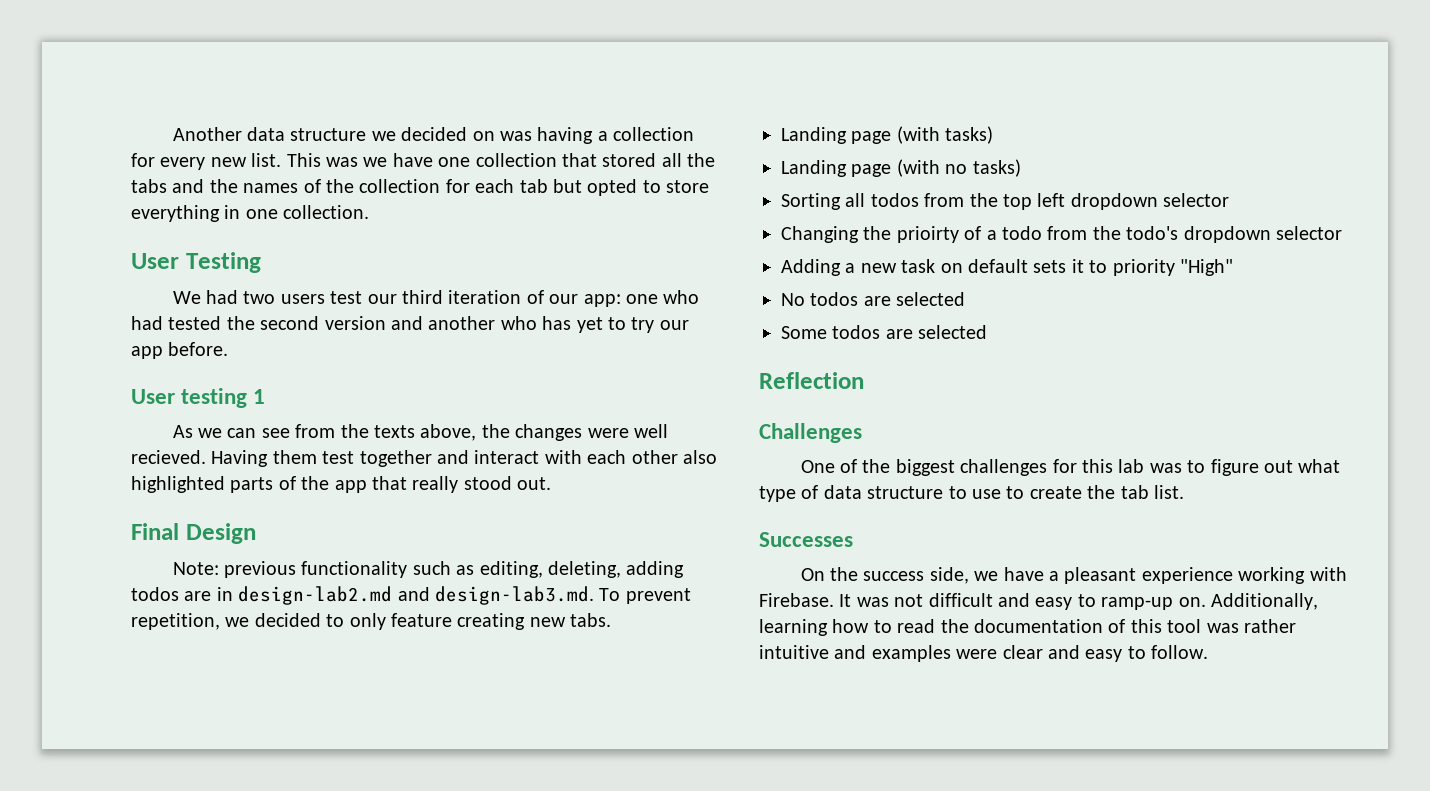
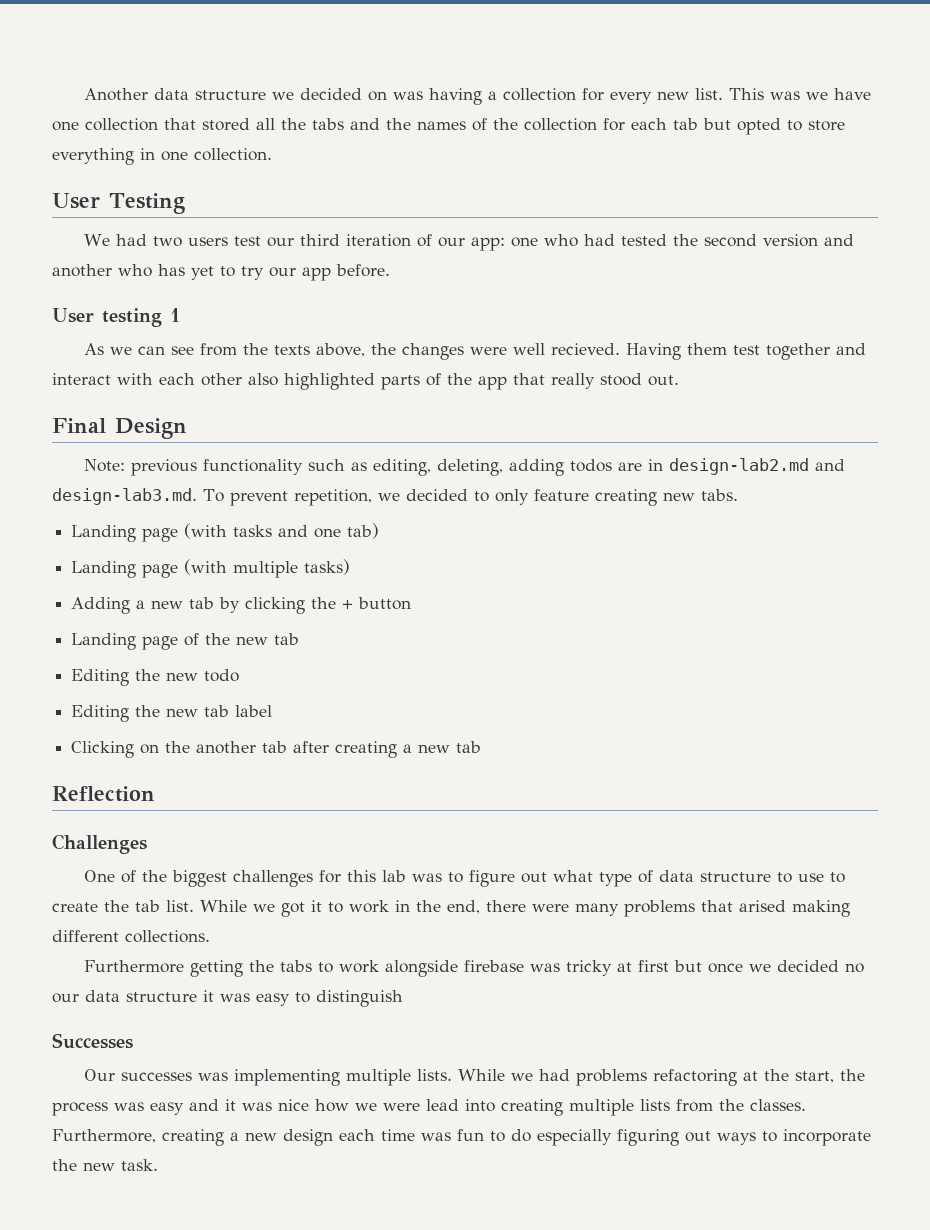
[945,126,994,144] [781,159,1021,177] [781,193,1230,210] [781,226,1342,243] [781,259,1233,276] [781,292,966,306] [781,325,988,339] tasks) // Landing page (with no tasks) // Sorting all todos from the top left dropdown selector // Changing the prioirty of a todo from the todo's dropdown selector // Adding a new task on default sets it to priority "High" // No todos are selected // Some todos are selected -> [233,523,380,539] [71,559,351,578] [71,597,412,614] [71,633,300,650] [71,669,240,686] [71,705,273,722] [71,741,482,758] tasks and one tab) // Landing page (with multiple tasks) // Adding a new tab by clicking the + button // Landing page of the new tab // Editing the new todo // Editing the new tab label // Clicking on the another tab after creating a new tab
[759,532,853,547] [800,567,1347,584] [759,593,1318,610] [759,619,1296,636] [759,645,1209,662] // Successes // On the success side, we have a pleasant experience working with Firebase. It was not difficult and easy to ramp-up on. Additionally, learning how to read the documentation of this tool was rather intuitive and examples were clear and easy to follow. -> [200,900,850,917] [52,930,210,943] [84,960,865,977] [52,990,403,1007] [52,1033,133,1049] [84,1069,866,1086] [52,1099,806,1116] [52,1129,871,1146] [52,1159,158,1171] While we got it to work in the end, there were many problems that arised making different collections. // Furthermore getting the tabs to work alongside firebase was tricky at first but once we decided no our data structure it was easy to distinguish // Successes // Our successes was implementing multiple lists. While we had problems refactoring at the start, the process was easy and it was nice how we were lead into creating multiple lists from the classes. Furthermore, creating a new design each time was fun to do especially figuring out ways to incorporate the new task.

